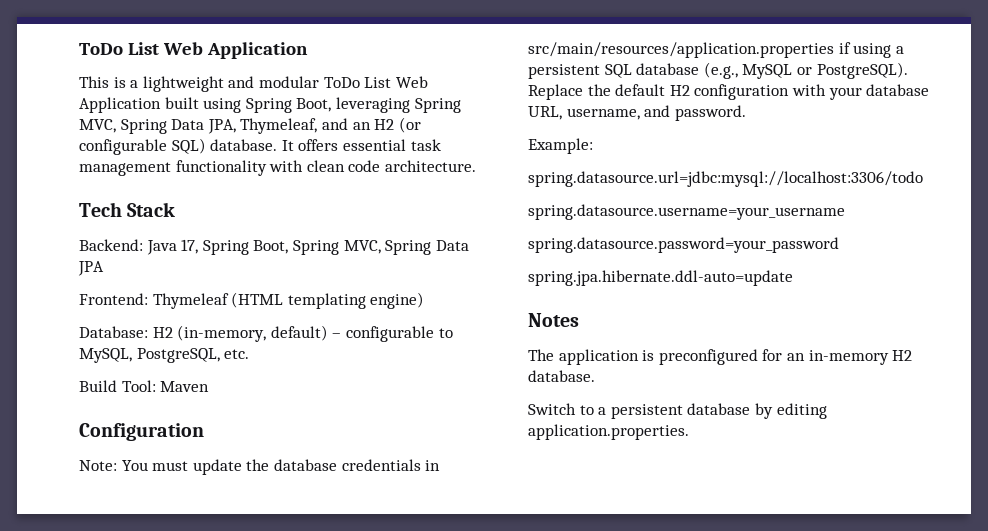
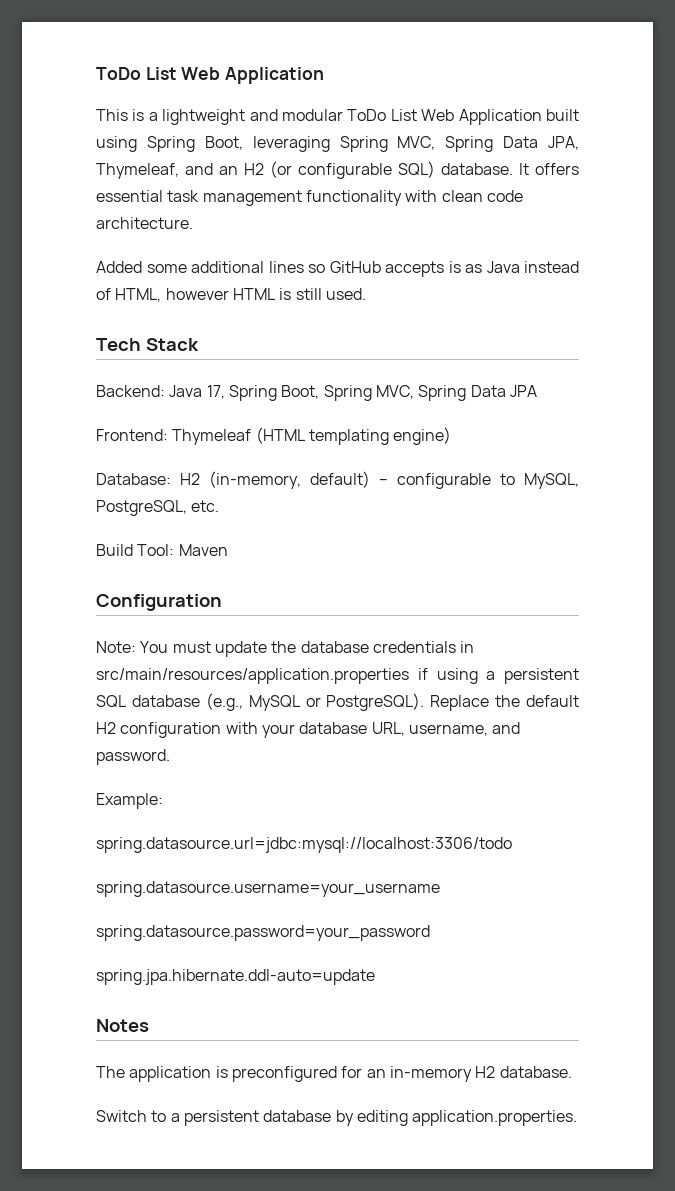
(476, 166) none -> [96,261,579,277] [96,288,366,302] // Added some additional lines so GitHub accepts is as Java instead of HTML, however HTML is still used.

